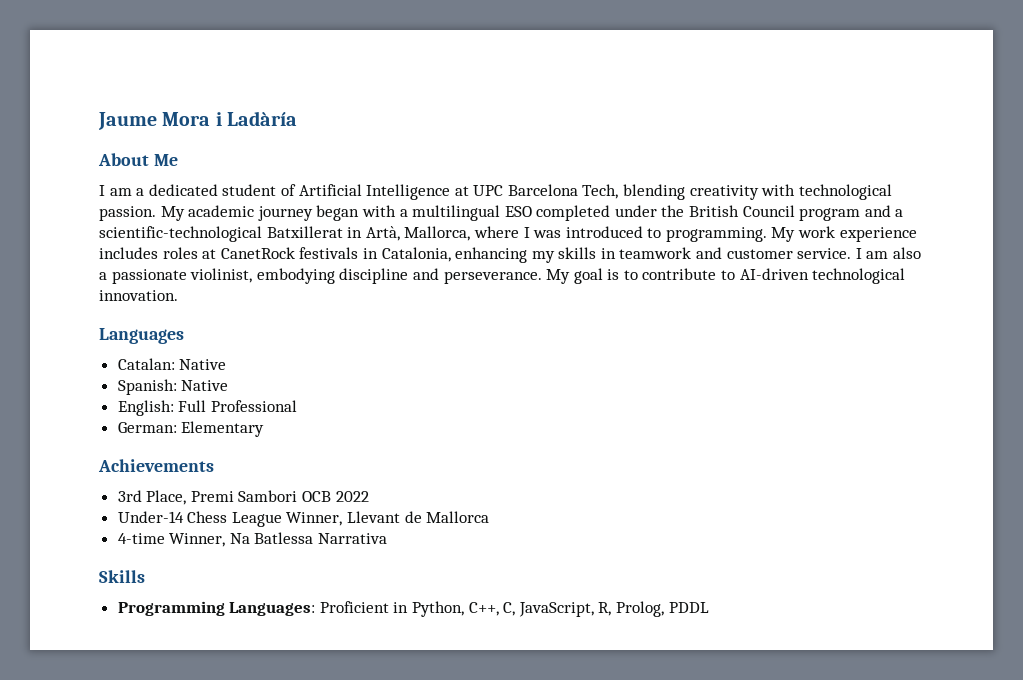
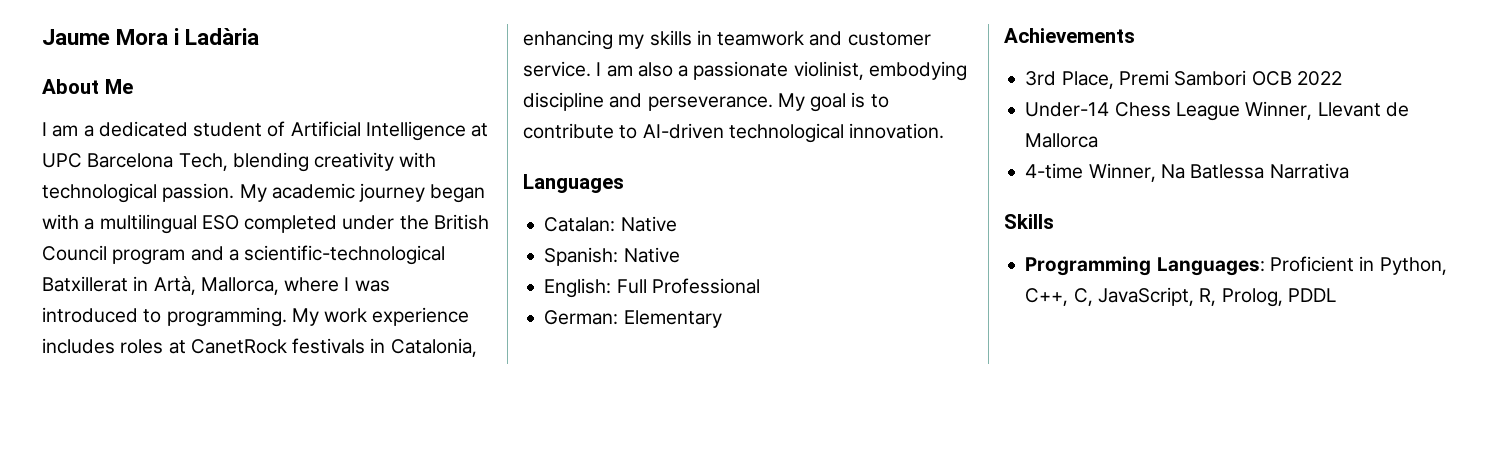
[226,111,297,126] Ladàría -> [185,28,260,45] Ladària

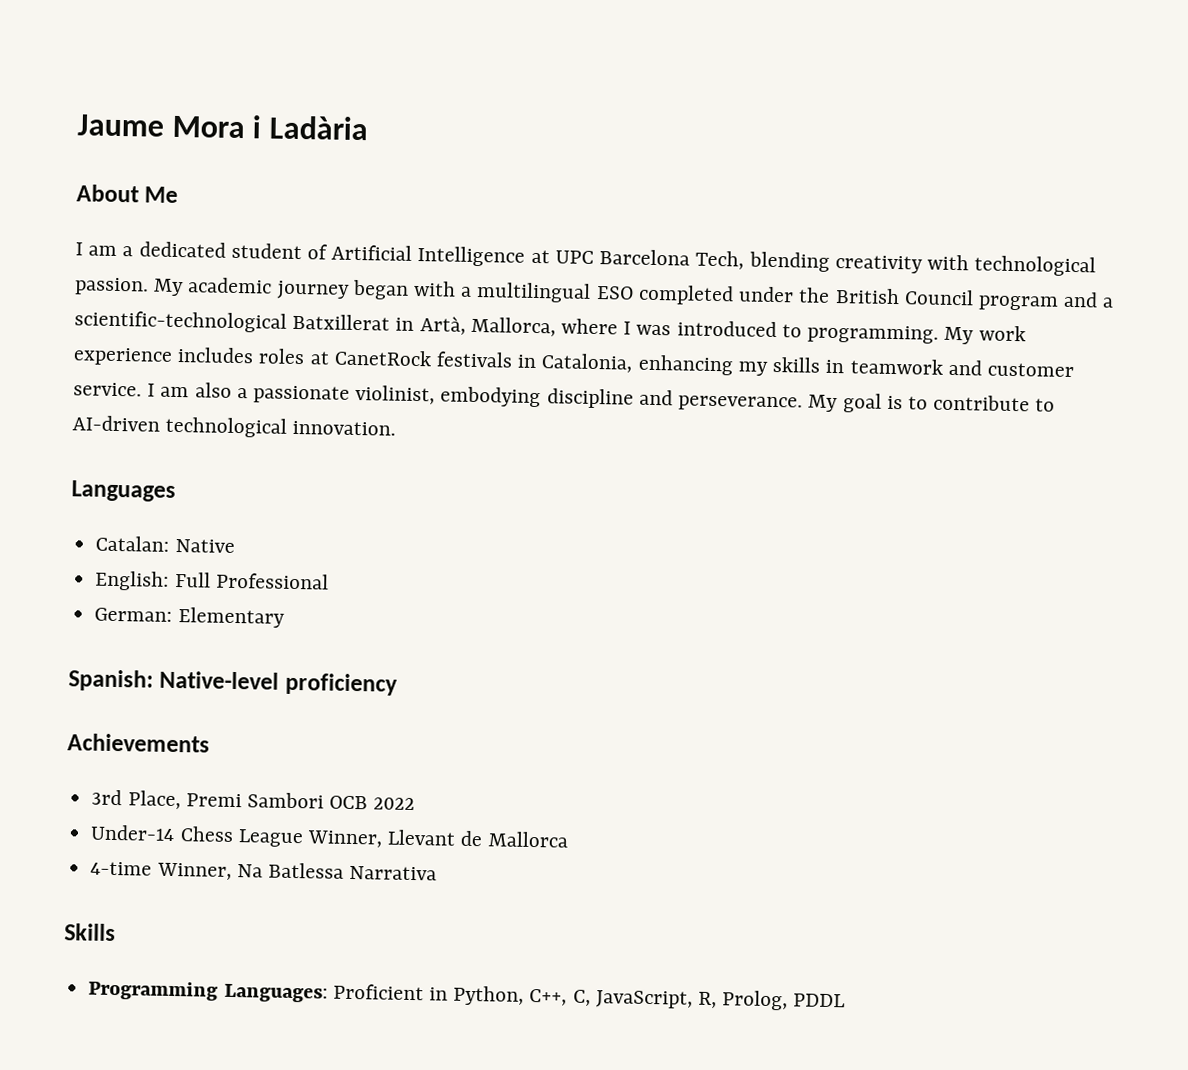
[544,247,680,266] // Spanish: Native -> (235, 545) none
(722, 319) none -> [68,669,398,696] // Spanish: Native-level proficiency

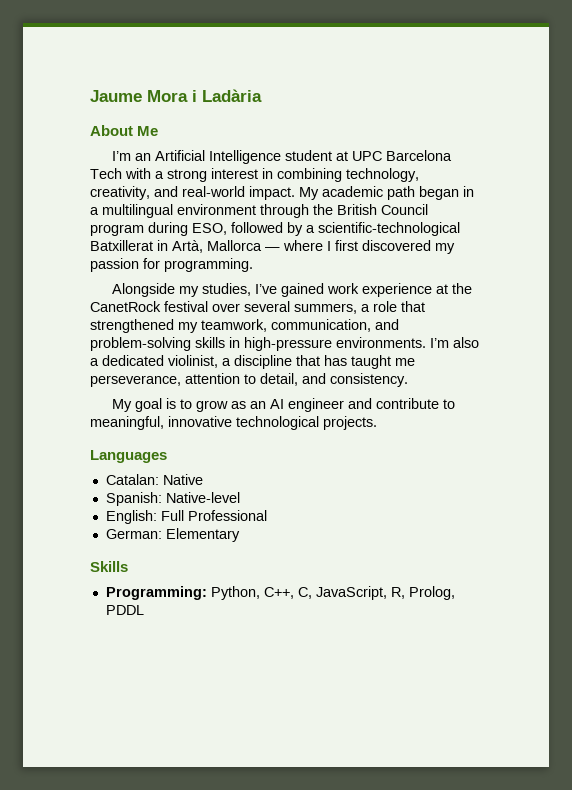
[75,241,329,260] I am a dedicated student of -> [112,151,152,161] I’m an
(526, 256) none -> [285,150,333,161] student
[695,250,1097,277] [74,277,1099,311] Tech, blending creativity with technological passion. My academic journey began with a multilingual ESO completed under the British Council program and -> [90,168,419,182] [90,186,474,200] [90,204,428,218] [90,222,303,236] Tech with a strong interest in combining technology, creativity, and real-world impact. My academic path began in a multilingual environment through the British Council program during ESO, followed by
[470,316,1026,345] [73,347,1074,378] [73,382,1056,413] [72,415,397,438] Mallorca, where I was introduced to programming. My work experience includes roles at CanetRock festivals in Catalonia, enhancing my skills in teamwork and customer service. I am also a passionate violinist, embodying discipline and perseverance. My goal is to contribute to AI-driven technological innovation. -> [207,240,455,254] [90,258,253,272] [112,283,473,297] [90,301,425,314] [90,319,399,333] [90,337,479,351] [90,355,415,369] [90,373,408,387] [112,398,456,412] [90,416,377,430] Mallorca — where I first discovered my passion for programming. // Alongside my studies, I’ve gained work experience at the CanetRock festival over several summers, a role that strengthened my teamwork, communication, and problem-solving skills in high-pressure environments. I’m also a dedicated violinist, a discipline that has taught me perseverance, attention to detail, and consistency. // My goal is to grow as an AI engineer and contribute to meaningful, innovative technological projects.
(235, 545) none -> [105,492,240,506] // Spanish: Native-level
[68,669,398,696] [67,733,210,753] [91,789,416,811] [90,824,569,848] [90,861,438,881] [64,923,116,942] [88,980,448,1003] Spanish: Native-level proficiency // Achievements // 3rd Place, Premi Sambori OCB 2022 // Under-14 Chess League Winner, Llevant de Mallorca // 4-time Winner, Na Batlessa Narrativa // Skills // Programming Languages: Proficient in -> [90,561,128,572] [105,586,207,600] Skills // Programming:

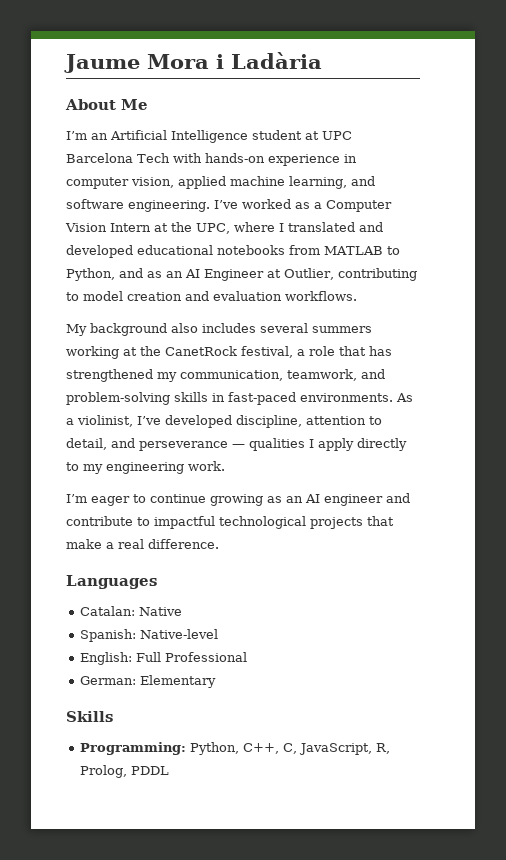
[155,168,419,182] [90,186,474,200] [90,204,428,218] [90,222,460,236] [90,240,455,254] [90,258,253,272] [112,283,473,297] [90,301,357,314] a strong interest in combining technology, creativity, and real-world impact. My academic path began in a multilingual environment through the British Council program during ESO, followed by a scientific-technological Batxillerat in Artà, Mallorca — where I first discovered my passion for programming. // Alongside my studies, I’ve gained work experience at the CanetRock festival over several summers, -> [204,153,357,166] [66,176,375,189] [66,199,392,212] [65,222,383,234] [66,245,400,258] [66,268,417,281] [66,291,357,301] [66,323,372,336] [66,346,293,359] hands-on experience in computer vision, applied machine learning, and software engineering. I’ve worked as a Computer Vision Intern at the UPC, where I translated and developed educational notebooks from MATLAB to Python, and as an AI Engineer at Outlier, contributing to model creation and evaluation workflows. // My background also includes several summers working at the CanetRock festival,
(425, 306) none -> [369,346,392,356] has
[201,319,371,332] teamwork, communication, -> [180,369,357,381] communication, teamwork,
[244,337,479,351] [90,355,415,369] [90,373,408,387] [112,398,229,412] high-pressure environments. I’m also a dedicated violinist, a discipline that has taught me perseverance, attention to detail, and consistency. // My goal is to grow -> [228,392,413,405] [66,415,382,428] [66,438,407,451] [66,461,225,474] [66,494,263,506] fast-paced environments. As a violinist, I’ve developed discipline, attention to detail, and perseverance — qualities I apply directly to my engineering work. // I’m eager to continue growing
[90,416,377,430] meaningful, innovative technological projects. -> [154,516,394,529] [66,539,219,549] impactful technological projects that make a real difference.

